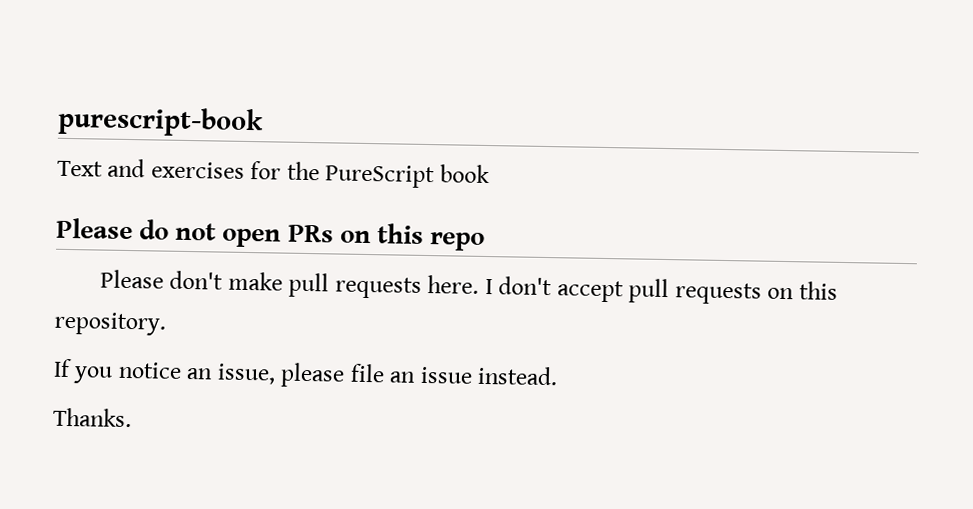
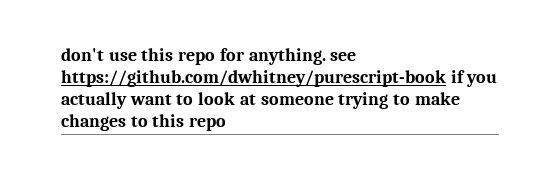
[57,105,264,138] [57,158,490,189] [56,217,486,251] [99,269,838,305] [54,311,166,336] [53,358,559,388] [53,407,132,428] purescript-book // Text and exercises for the PureScript book // Please do not open PRs on this repo // Please don't make pull requests here. I don't accept pull requests on this repository. // If you notice an issue, please file an issue instead. // Thanks. -> [61,48,357,65] [61,70,498,87] [61,92,460,109] [61,114,227,131] don't use this repo for anything. see https://github.com/dwhitney/purescript-book if you actually want to look at someone trying to make changes to this repo

